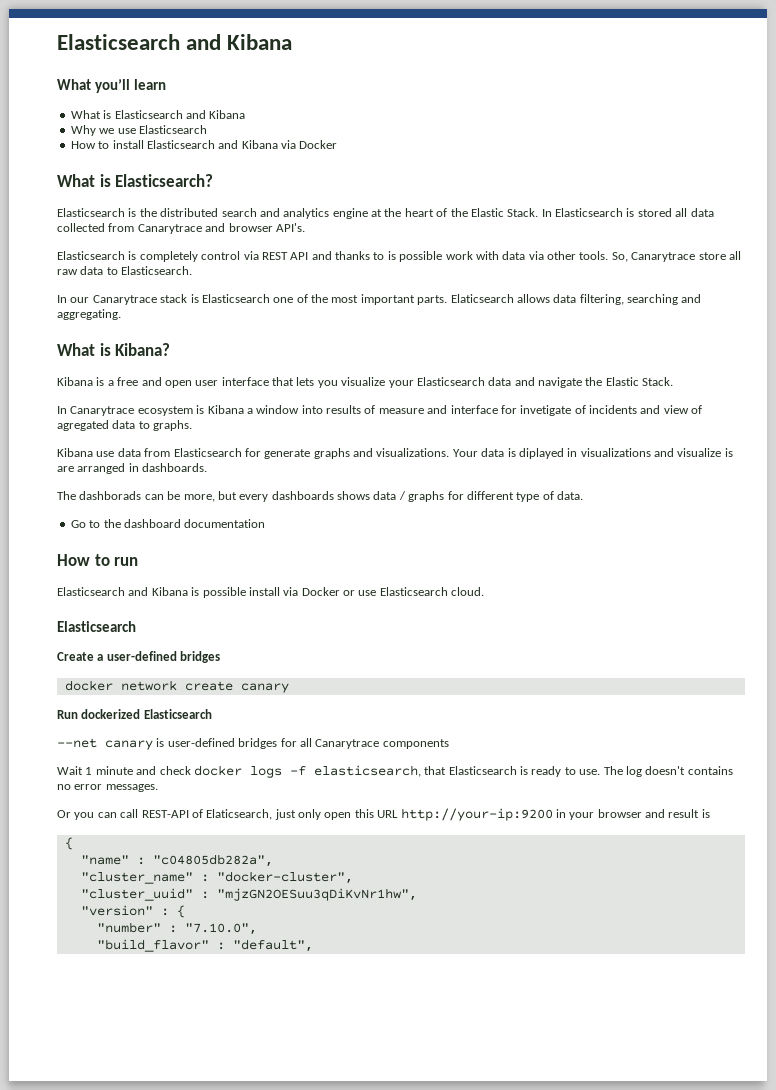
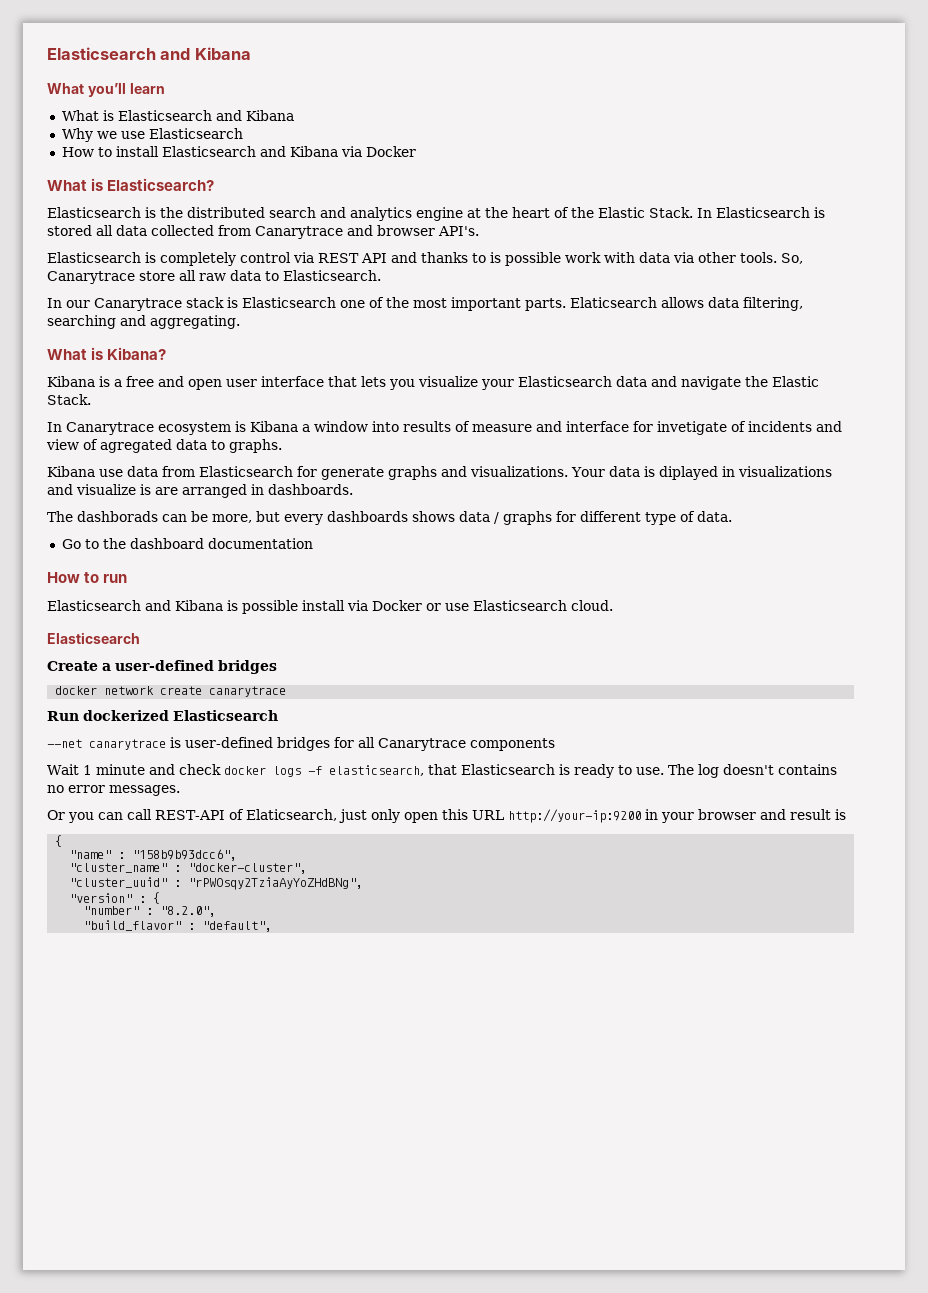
[240,683,289,693] canary -> [209,686,287,697] canarytrace
[105,740,153,750] canary -> [89,739,166,750] canarytrace
[152,854,273,867] "c04805db282a", -> [132,849,238,861] "158b9b93dcc6",
[216,888,417,901] "mjzGN2OESuu3qDiKvNr1hw", -> [188,877,364,890] "rPWOsqy2TziaAyYoZHdBNg",
[184,923,257,935] "7.10.0", -> [160,906,217,917] "8.2.0",

